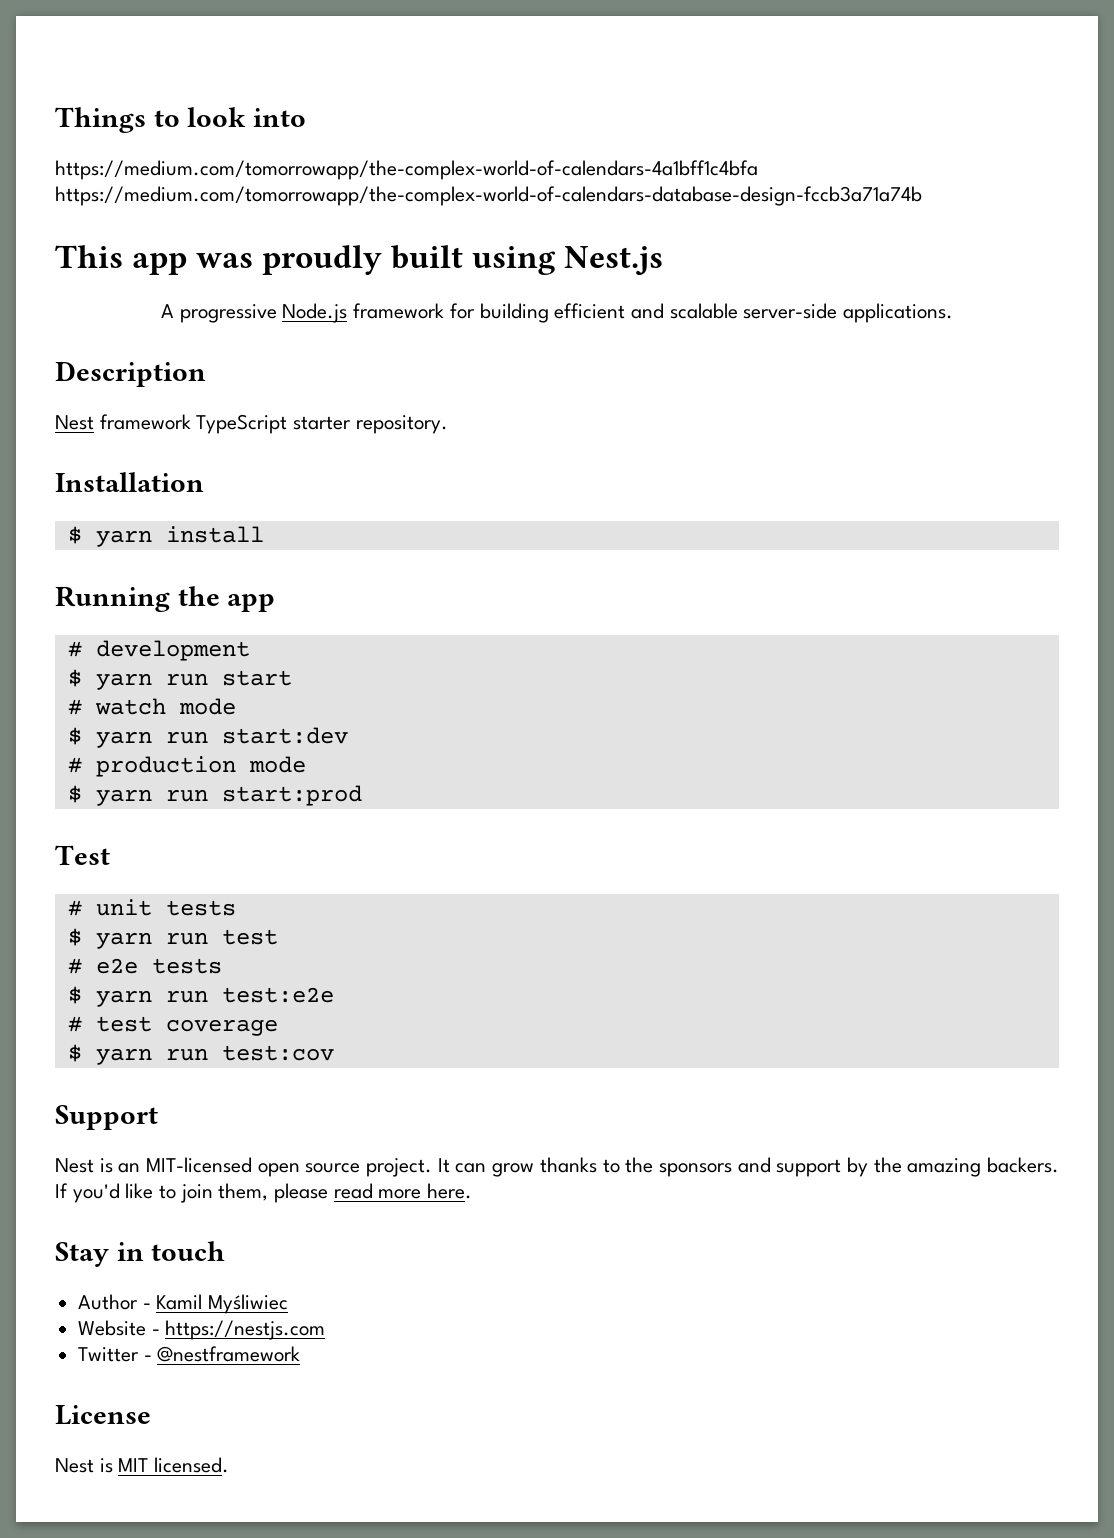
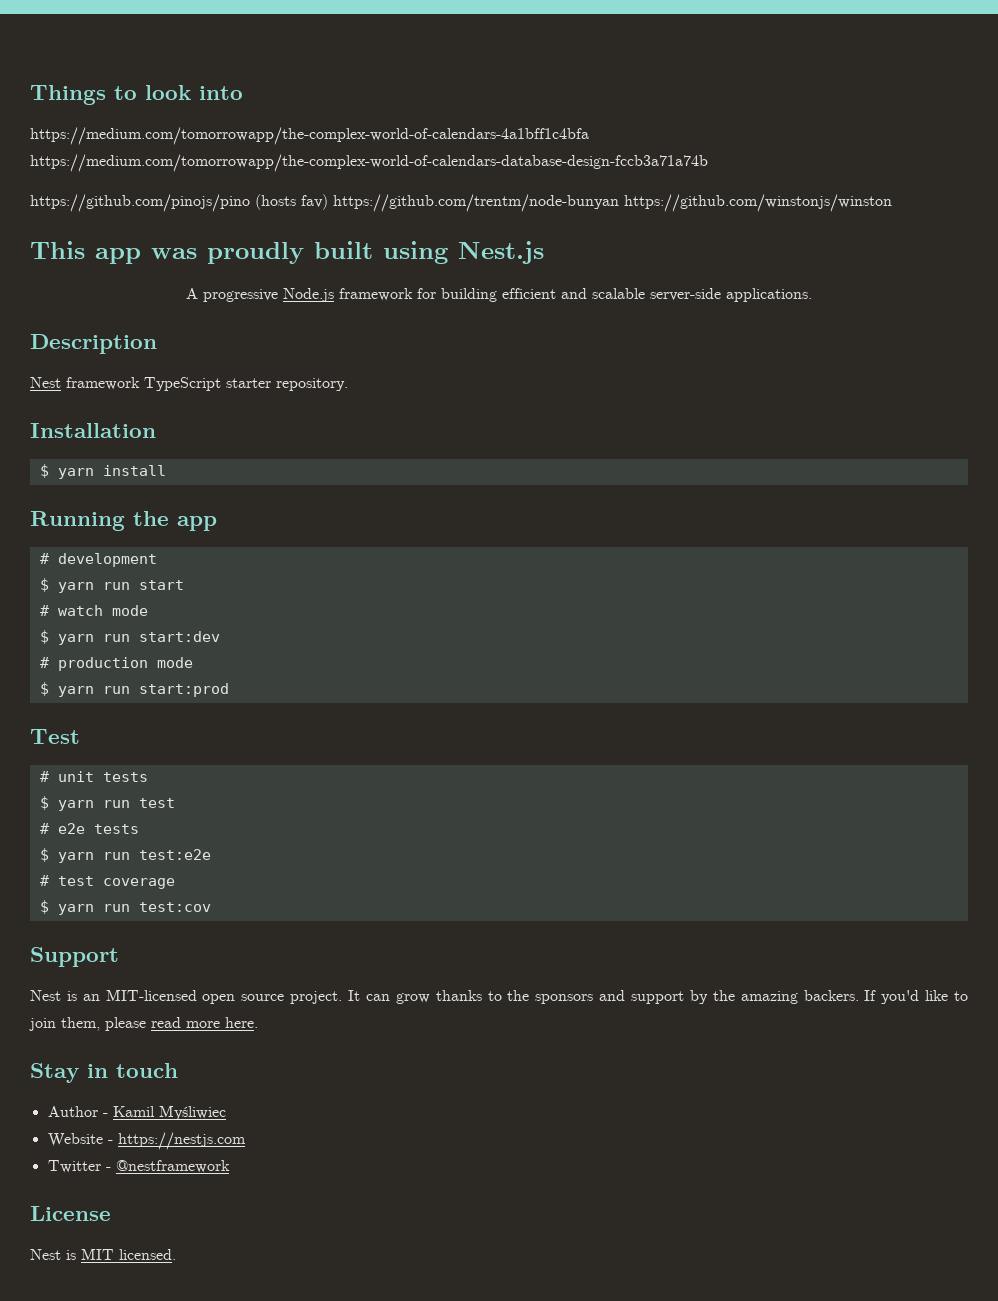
(922, 196) none -> [30,194,892,212] // https://github.com/pinojs/pino (hosts fav) https://github.com/trentm/node-bunyan https://github.com/winstonjs/winston

